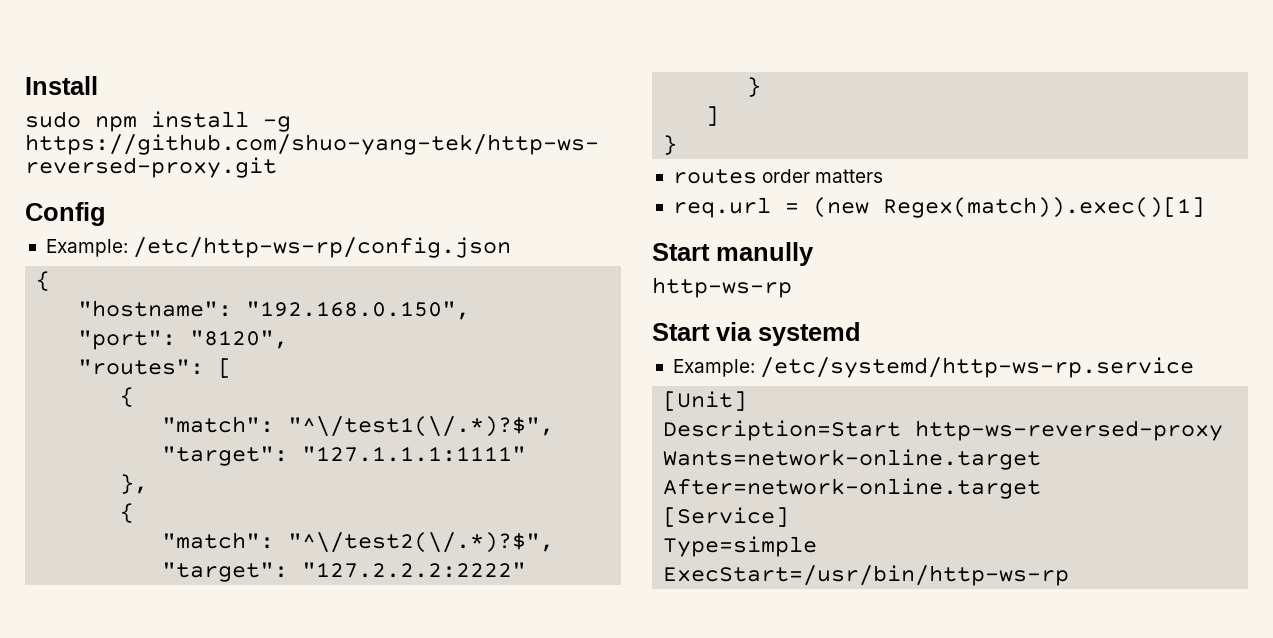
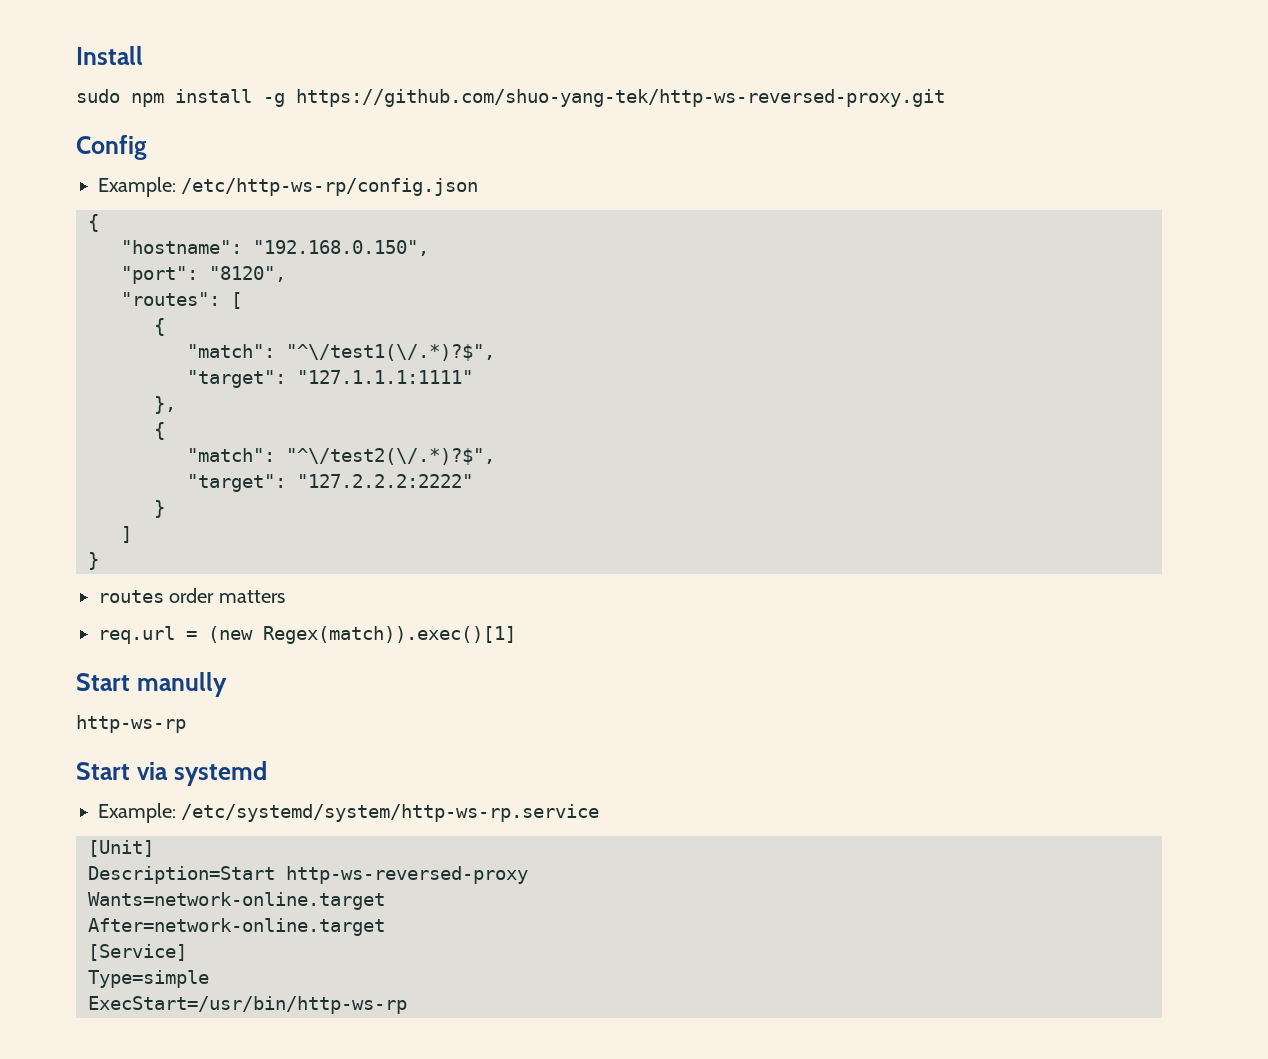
[760,357,1195,378] /etc/systemd/http-ws-rp.service -> [181,804,600,822] /etc/systemd/system/http-ws-rp.service

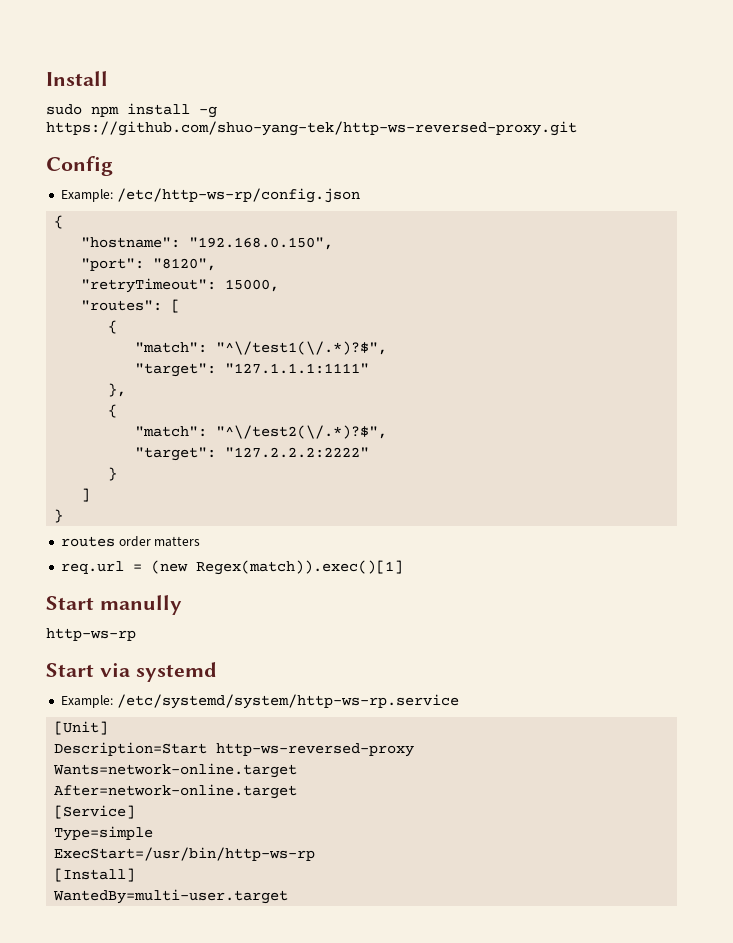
(286, 274) none -> [81,278,280,293] // "retryTimeout": 15000,
(407, 1005) none -> [54,868,136,882] [53,889,289,904] // [Install] // WantedBy=multi-user.target

